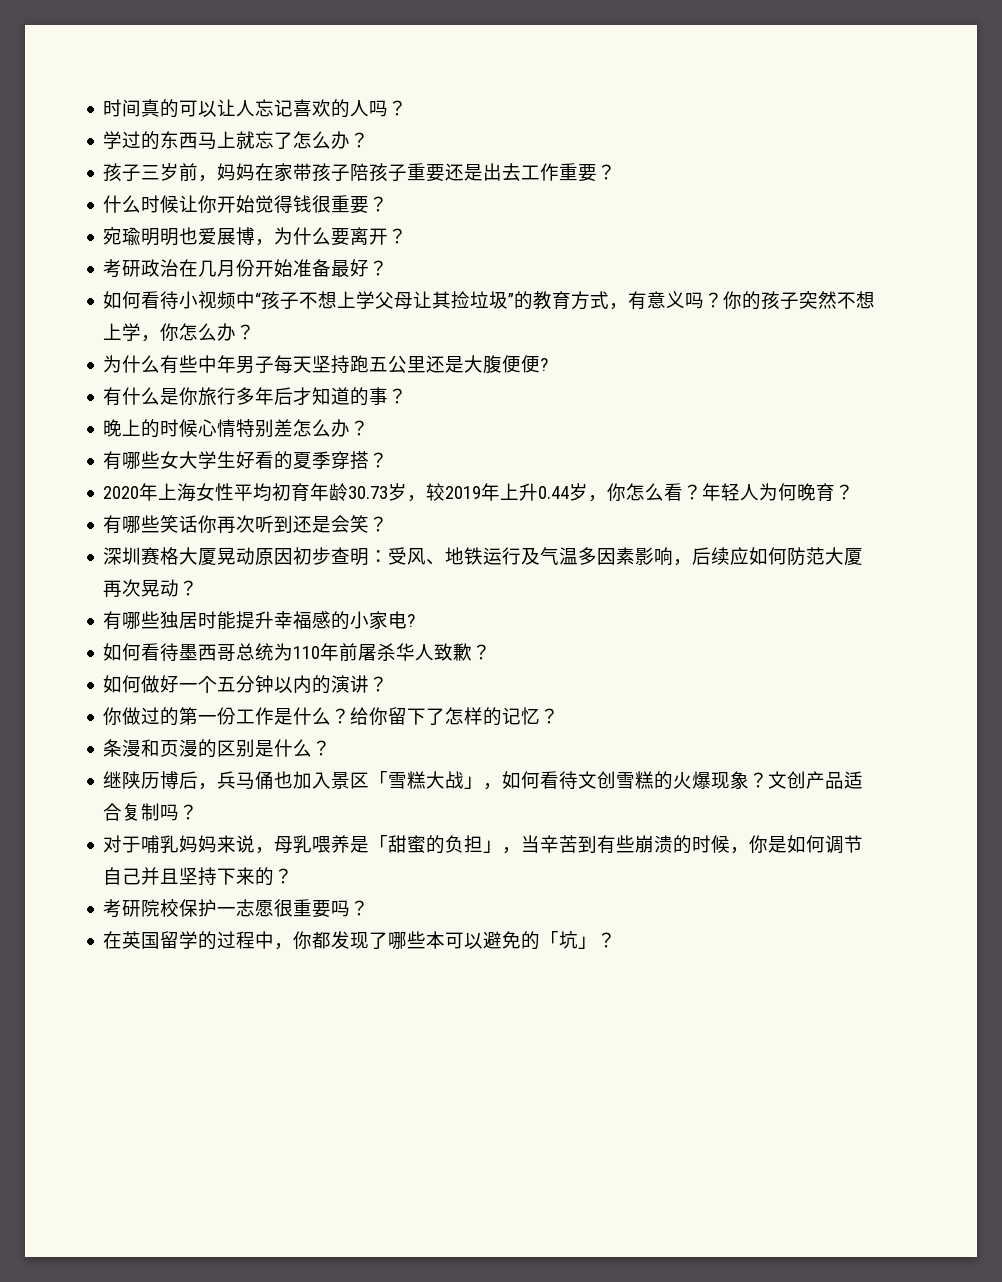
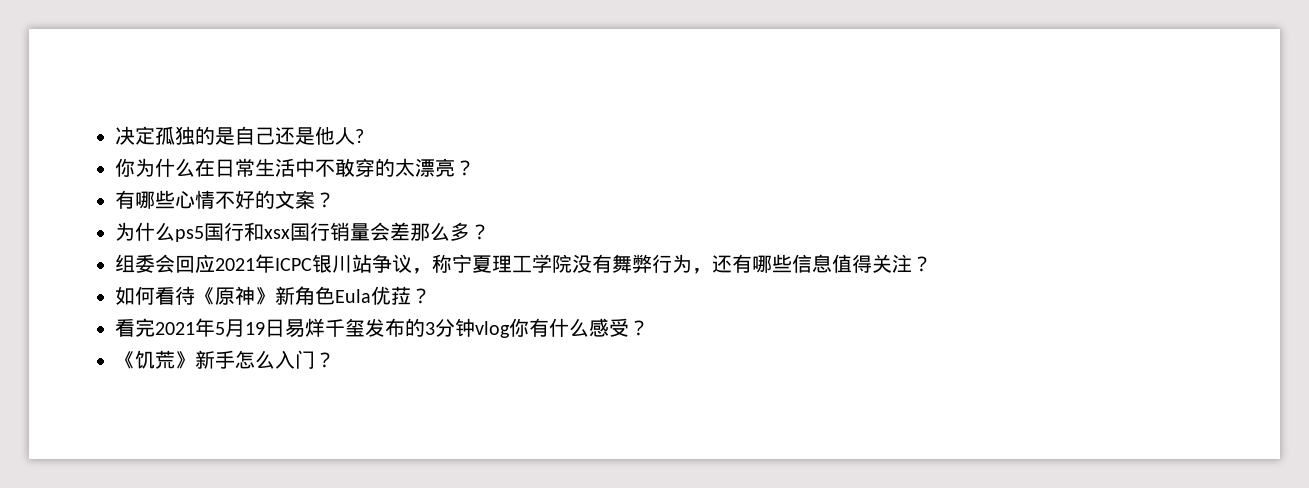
[103,99,408,118] [103,131,370,150] [103,163,617,182] [103,195,389,214] [103,227,408,246] [103,259,389,278] [103,291,876,310] [103,323,256,342] [103,355,549,374] [103,387,408,406] [103,419,370,438] [103,451,389,470] [103,483,855,502] [103,515,389,534] [103,547,864,566] [103,579,199,598] [103,611,416,630] [103,643,492,662] [103,675,389,694] [103,707,560,726] [103,739,332,758] [103,771,864,790] [103,803,199,821] [103,835,864,854] [103,867,294,886] [103,899,370,918] [103,931,598,950] 时间真的可以让人忘记喜欢的人吗？ // 学过的东西马上就忘了怎么办？ // 孩子三岁前，妈妈在家带孩子陪孩子重要还是出去工作重要？ // 什么时候让你开始觉得钱很重要？ // 宛瑜明明也爱展博，为什么要离开？ // 考研政治在几月份开始准备最好？ // 如何看待小视频中“孩子不想上学父母让其捡垃圾”的教育方式，有意义吗？你的孩子突然不想上学，你怎么办？ // 为什么有些中年男子每天坚持跑五公里还是大腹便便? // 有什么是你旅行多年后才知道的事？ // 晚上的时候心情特别差怎么办？ // 有哪些女大学生好看的夏季穿搭？ // 2020年上海女性平均初育年龄30.73岁，较2019年上升0.44岁，你怎么看？年轻人为何晚育？ // 有哪些笑话你再次听到还是会笑？ // 深圳赛格大厦晃动原因初步查明：受风、地铁运行及气温多因素影响，后续应如何防范大厦再次晃动？ // 有哪些独居时能提升幸福感的小家电? // 如何看待墨西哥总统为110年前屠杀华人致歉？ // 如何做好一个五分钟以内的演讲？ // 你做过的第一份工作是什么？给你留下了怎样的记忆？ // 条漫和页漫的区别是什么？ // 继陕历博后，兵马俑也加入景区「雪糕大战」，如何看待文创雪糕的火爆现象？文创产品适合复制吗？ // 对于哺乳妈妈来说，母乳喂养是「甜蜜的负担」，当辛苦到有些崩溃的时候，你是如何调节自己并且坚持下来的？ // 考研院校保护一志愿很重要吗？ // 在英国留学的过程中，你都发现了哪些本可以避免的「坑」 -> [115,126,364,145] [115,158,475,177] [115,190,335,209] [115,222,490,242] [115,254,932,274] [115,286,431,305] [115,318,649,338] [115,350,315,369] 决定孤独的是自己还是他人? // 你为什么在日常生活中不敢穿的太漂亮？ // 有哪些心情不好的文案？ // 为什么ps5国行和xsx国行销量会差那么多？ // 组委会回应2021年ICPC银川站争议，称宁夏理工学院没有舞弊行为，还有哪些信息值得关注？ // 如何看待《原神》新角色Eula优菈？ // 看完2021年5月19日易烊千玺发布的3分钟vlog你有什么感受？ // 《饥荒》新手怎么入门

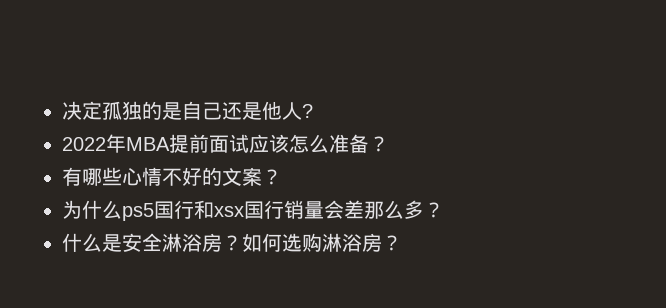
[115,158,455,177] 你为什么在日常生活中不敢穿的太漂亮 -> [62,134,369,153] 2022年MBA提前面试应该怎么准备
[115,254,932,274] [115,286,431,305] [115,318,649,338] [115,350,315,369] 组委会回应2021年ICPC银川站争议，称宁夏理工学院没有舞弊行为，还有哪些信息值得关注？ // 如何看待《原神》新角色Eula优菈？ // 看完2021年5月19日易烊千玺发布的3分钟vlog你有什么感受？ // 《饥荒》新手怎么入门 -> [62,233,382,252] 什么是安全淋浴房？如何选购淋浴房

